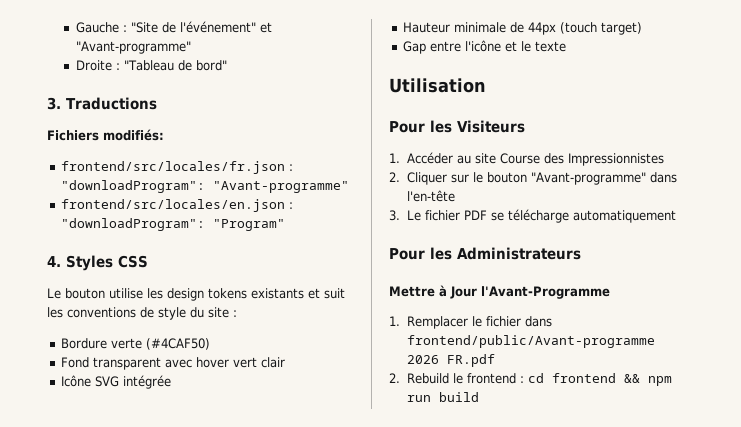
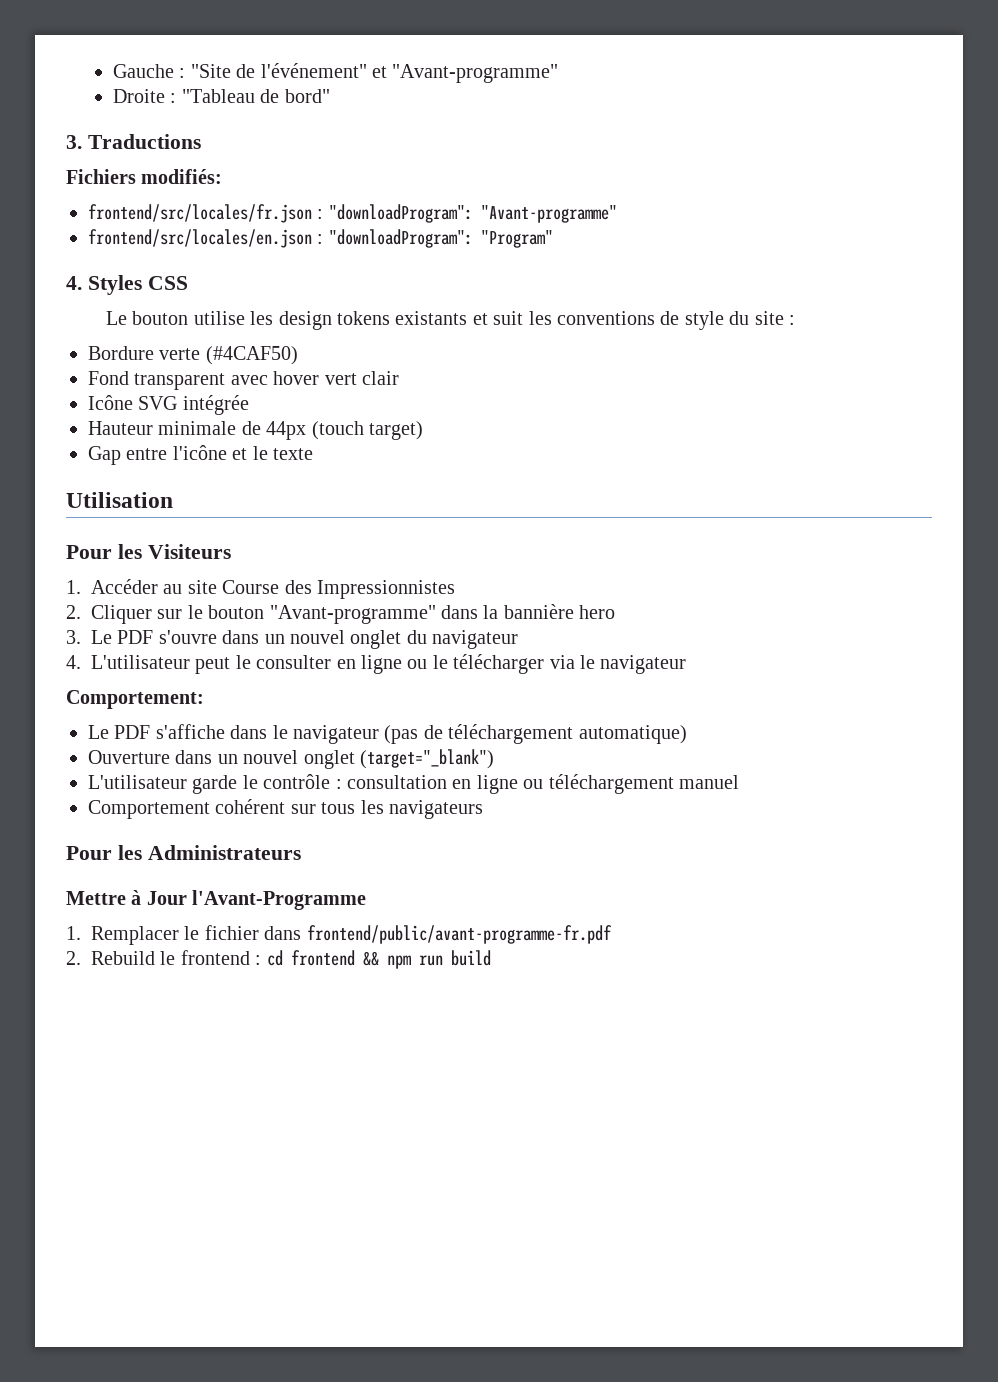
[406,190,455,202] l'en-tête -> [483,604,616,619] la bannière hero
[424,209,676,223] fichier PDF se télécharge automatiquement -> [117,630,519,649] [66,654,687,674] [66,690,204,709] [88,724,687,744] [88,749,494,769] [88,774,739,794] [88,799,483,819] PDF s'ouvre dans un nouvel onglet du navigateur // 4. L'utilisateur peut le consulter en ligne ou le télécharger via le navigateur // Comportement: // Le PDF s'affiche dans le navigateur (pas de téléchargement automatique) // Ouverture dans un nouvel onglet (target="_blank") // L'utilisateur garde le contrôle : consultation en ligne ou téléchargement manuel // Comportement cohérent sur tous les navigateurs
[406,335,655,348] [406,354,495,367] frontend/public/Avant-programme 2026 FR.pdf -> [306,925,612,944] frontend/public/avant-programme-fr.pdf

